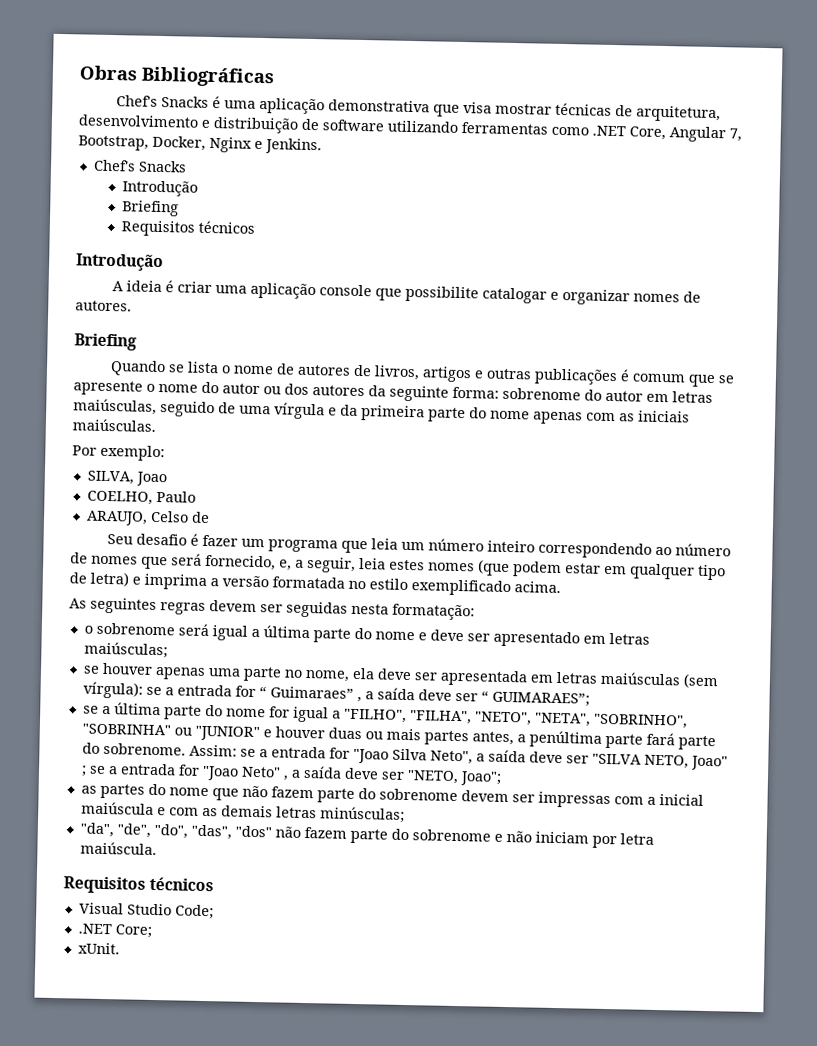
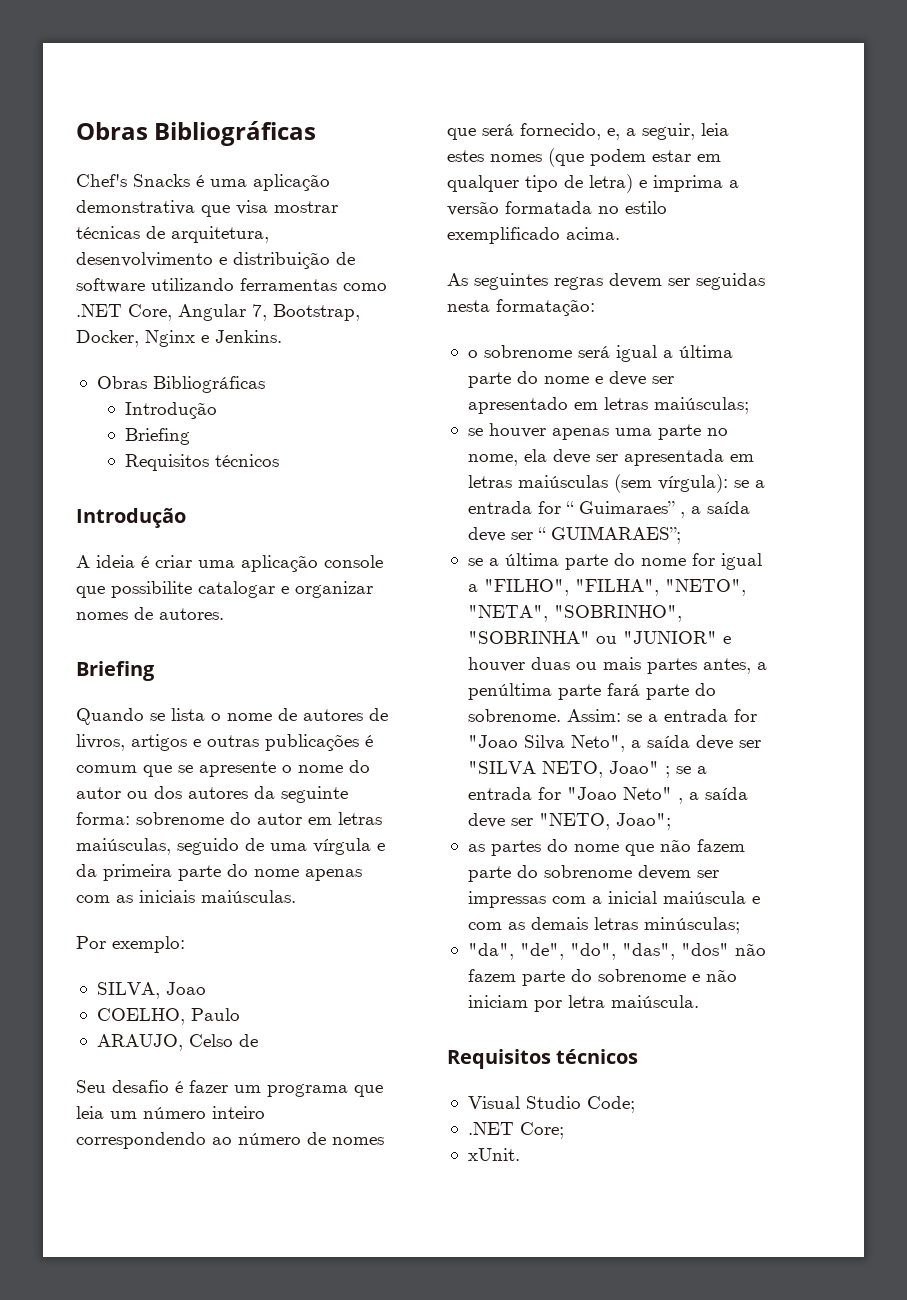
[92,159,187,173] Chef's Snacks -> [96,376,265,393] Obras Bibliográficas

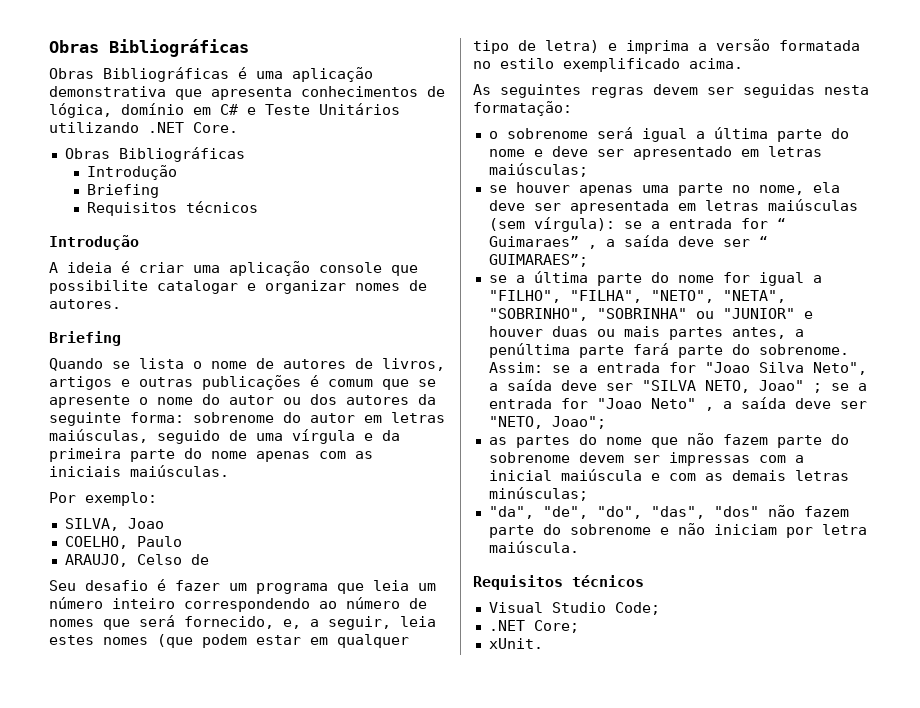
[76,121,317,146] [76,174,190,187] Obras Bibliográficas // Chef's Snacks -> [49,39,249,57] [49,67,229,82] Obras Bibliográficas // Obras Bibliográficas
[236,200,338,215] [76,226,269,243] [76,252,355,269] [76,278,387,293] [76,304,360,321] [76,330,282,347] visa mostrar técnicas de arquitetura, desenvolvimento e distribuição de software utilizando ferramentas como .NET Core, Angular 7, Bootstrap, Docker, Nginx e Jenkins. -> [211,86,445,100] [49,103,400,118] [49,122,238,133] apresenta conhecimentos de lógica, domínio em C# e Teste Unitários utilizando .NET Core.

